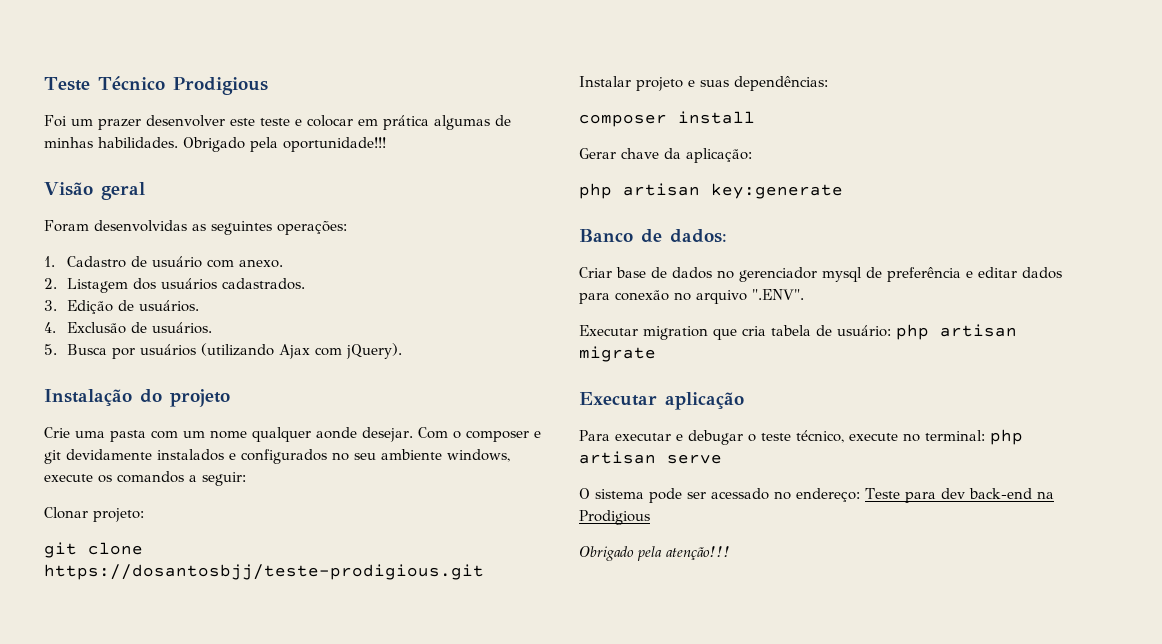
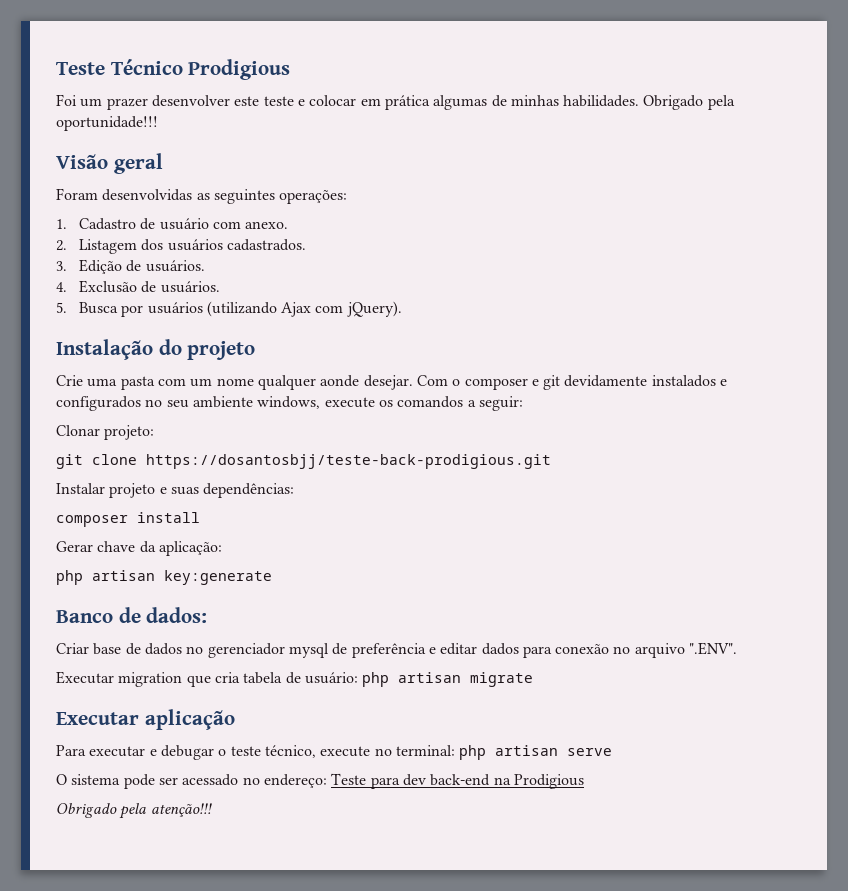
[44,564,484,580] https://dosantosbjj/teste-prodigious.git -> [146,454,551,469] https://dosantosbjj/teste-back-prodigious.git

